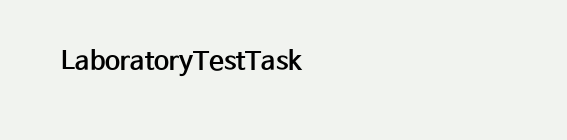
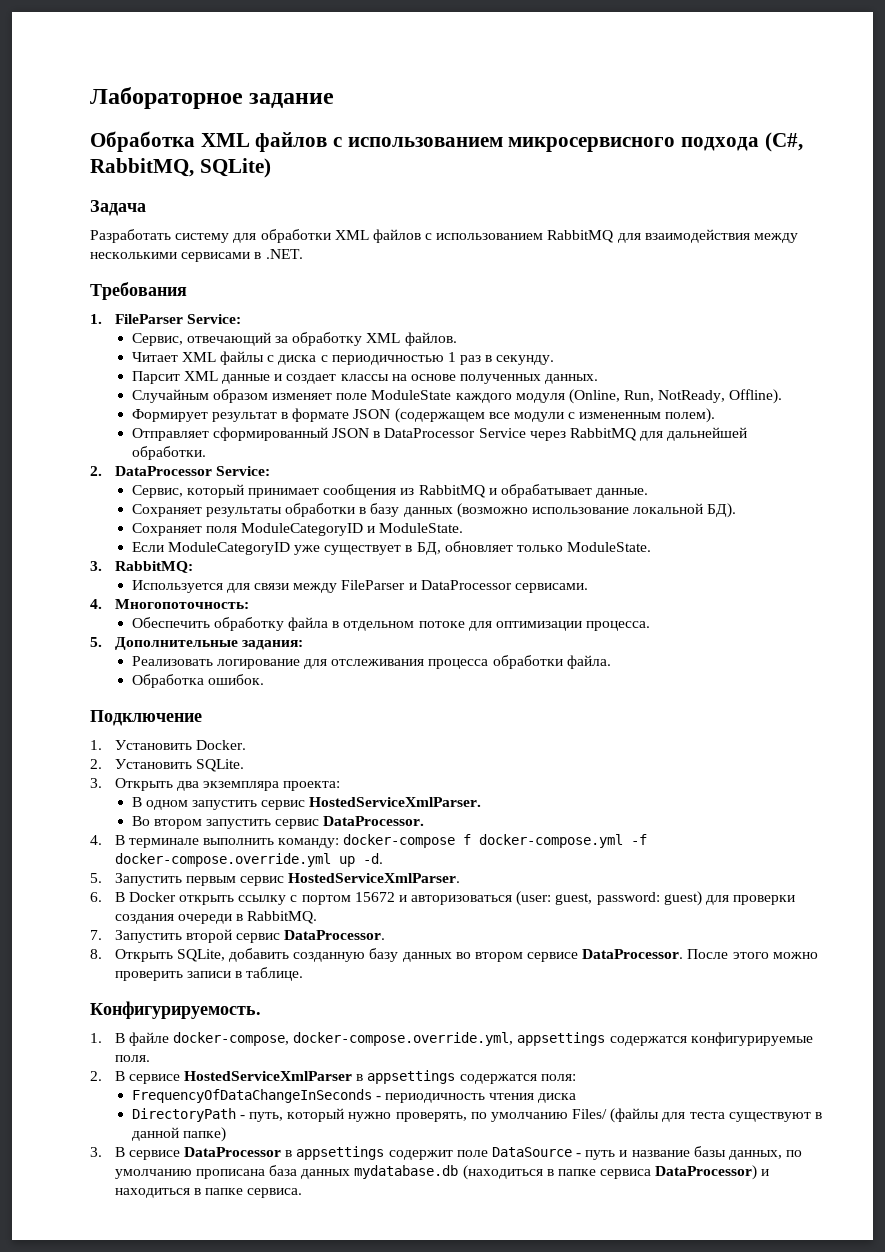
[61,49,303,77] LaboratoryTestTask -> [90,87,335,109] [90,131,803,152] [90,158,271,178] [90,200,146,216] [90,229,799,243] [90,249,303,262] [90,282,187,300] [90,314,241,324] [131,332,457,346] [131,351,555,365] [131,371,599,384] [131,389,783,404] [131,408,716,423] [131,427,748,441] [131,446,206,460] [90,466,270,476] [131,484,649,498] [131,503,737,518] [131,523,464,536] [131,541,652,555] [90,561,193,573] [131,580,588,593] [90,599,249,609] [131,617,651,631] [90,637,303,650] [131,655,611,669] [131,674,264,688] [90,710,202,726] [90,740,246,750] [90,759,244,772] [90,778,341,791] [131,797,482,810] [131,816,425,829] [90,834,648,848] [114,853,383,867] [90,873,461,886] [90,891,796,906] [114,911,318,924] [90,929,386,943] [90,948,818,962] [114,967,304,981] [90,1001,261,1019] [90,1032,813,1046] [114,1055,150,1062] [90,1070,576,1084] [131,1089,577,1103] [131,1108,823,1123] [131,1127,226,1142] [90,1146,803,1160] [114,1165,770,1180] [114,1188,303,1198] Лабораторное задание // Обработка XML файлов с использованием микросервисного подхода (C#, RabbitMQ, SQLite) // Задача // Разработать систему для обработки XML файлов с использованием RabbitMQ для взаимодействия между несколькими сервисами в .NET. // Требования // 1. FileParser Service: // Сервис, отвечающий за обработку XML файлов. // Читает XML файлы с диска с периодичностью 1 раз в секунду. // Парсит XML данные и создает классы на основе полученных данных. // Случайным образом изменяет поле ModuleState каждого модуля (Online, Run, NotReady, Offline). // Формирует результат в формате JSON (содержащем все модули с измененным полем). // Отправляет сформированный JSON в DataProcessor Service через RabbitMQ для дальнейшей обработки. // 2. DataProcessor Service: // Сервис, который принимает сообщения из RabbitMQ и обрабатывает данные. // Сохраняет результаты обработки в базу данных (возможно использование локальной БД). // Сохраняет поля ModuleCategoryID и ModuleState. // Если ModuleCategoryID уже существует в БД, обновляет только ModuleState. // 3. RabbitMQ: // Используется для связи между FileParser и DataProcessor сервисами. // 4. Многопоточность: // Обеспечить обработку файла в отдельном потоке для оптимизации процесса. // 5. Дополнительные задания: // Реализовать логирование для отслеживания процесса обработки файла. // Обработка ошибок. // Подключение // 1. Установить Docker. // 2. Установить SQLite. // 3. Открыть два экземпляра проекта: // В одном запустить сервис HostedServiceXmlParser. // Во втором запустить сервис DataProcessor. // 4. В терминале выполнить команду: docker-compose f docker-compose.yml -f docker-compose.override.yml up -d. // 5. Запустить первым сервис HostedServiceXmlParser. // 6. В Docker открыть ссылку с портом 15672 и авторизоваться (user: guest, password: guest) для проверки создания очереди в RabbitMQ. // 7. Запустить второй сервис DataProcessor. // 8. Открыть SQLite, добавить созданную базу данных во втором сервисе DataProcessor. После этого можно проверить записи в таблице. // Конфигурируемость. // 1. В файле docker-compose, docker-compose.override.yml, appsettings содержатся конфигурируемые поля. // 2. В сервисе HostedServiceXmlParser в appsettings содержатся поля: // FrequencyOfDataChangeInSeconds - периодичность чтения диска // DirectoryPath - путь, который нужно проверять, по умолчанию Files/ (файлы для теста существуют в данной папке) // 3. В сервисе DataProcessor в appsettings содержит поле DataSource - путь и название базы данных, по умолчанию прописана база данных mydatabase.db (находиться в папке сервиса DataProcessor) и находиться в папке сервиса.

